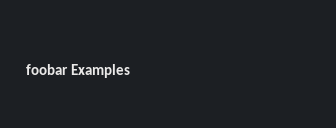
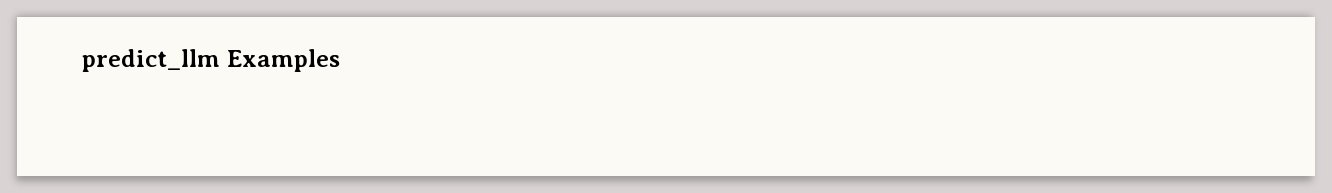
[26,64,68,75] foobar -> [82,49,220,72] predict_llm

